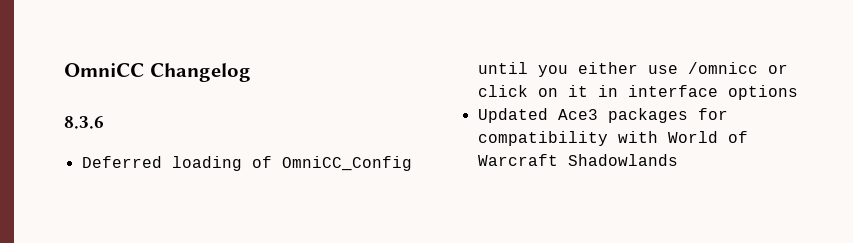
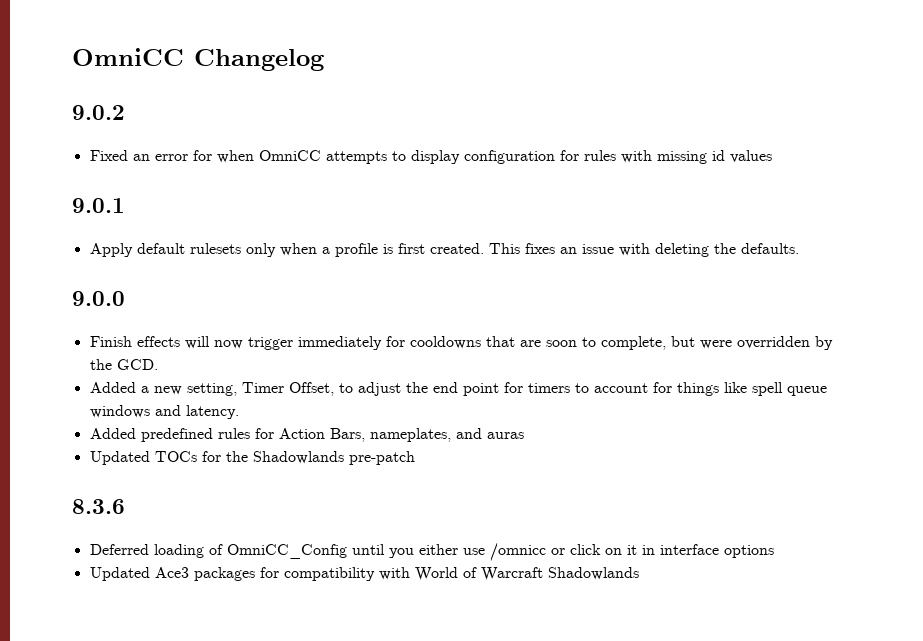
(251, 72) none -> [72,105,125,120] [89,150,772,164] [72,198,125,213] [89,243,799,257] [72,291,125,306] [89,336,833,350] [89,359,158,370] [89,382,827,396] [89,405,239,419] [89,428,524,442] [89,451,415,465] // 9.0.2 // Fixed an error for when OmniCC attempts to display configuration for rules with missing id values // 9.0.1 // Apply default rulesets only when a profile is first created. This fixes an issue with deleting the defaults. // 9.0.0 // Finish effects will now trigger immediately for cooldowns that are soon to complete, but were overridden by the GCD. // Added a new setting, Timer Offset, to adjust the end point for timers to account for things like spell queue windows and latency. // Added predefined rules for Action Bars, nameplates, and auras // Updated TOCs for the Shadowlands pre-patch

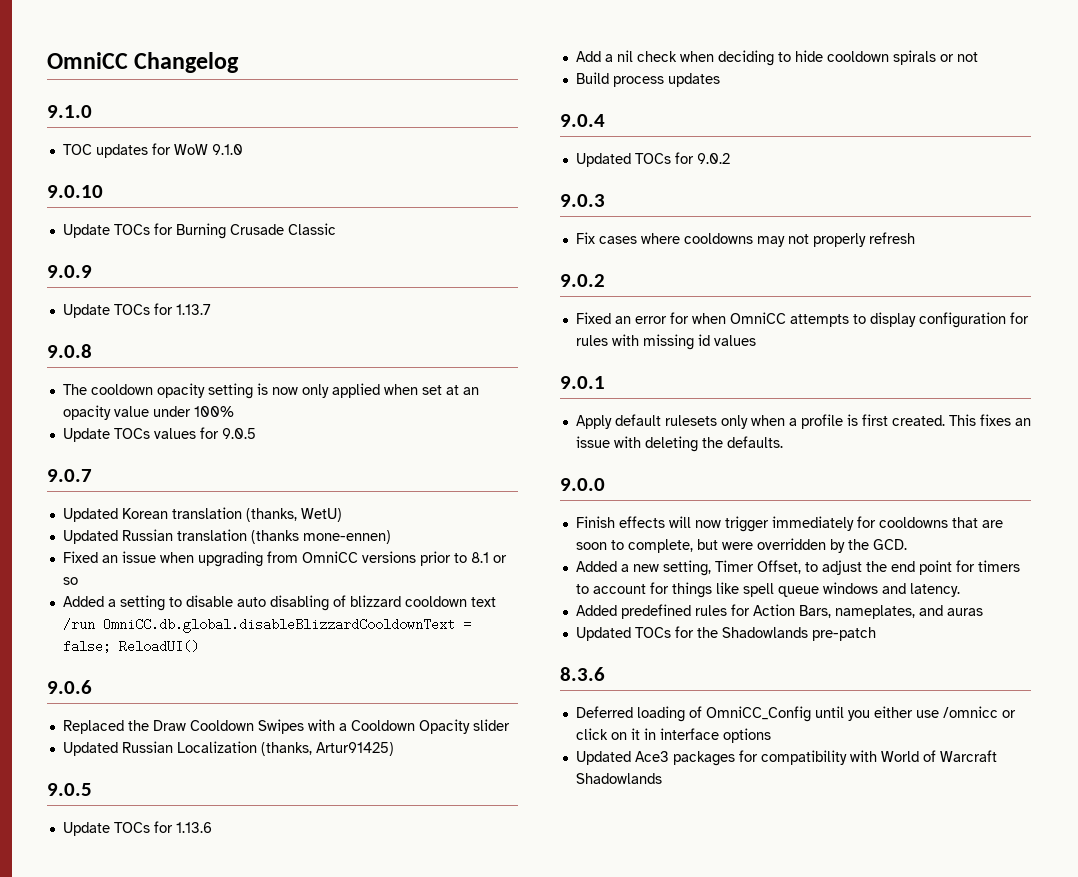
(324, 60) none -> [47,105,92,118] [62,143,243,158] [47,185,103,198] [62,223,336,239] [47,265,92,278] [62,303,211,318] [47,344,92,358] [62,383,479,399] [62,405,234,420] [62,427,256,442] [47,469,92,482] [62,507,342,522] [62,529,391,544] [62,551,507,567] [62,577,78,585] [62,595,496,611] [62,618,471,633] [62,640,199,653] [47,680,92,694] [62,719,510,734] [62,741,394,756] [47,783,92,796] [62,821,212,836] [575,50,978,66] [575,72,720,87] [560,114,605,127] [575,152,730,167] [560,194,605,207] [575,232,915,247] // 9.1.0 // TOC updates for WoW 9.1.0 // 9.0.10 // Update TOCs for Burning Crusade Classic // 9.0.9 // Update TOCs for 1.13.7 // 9.0.8 // The cooldown opacity setting is now only applied when set at an opacity value under 100% // Update TOCs values for 9.0.5 // 9.0.7 // Updated Korean translation (thanks, WetU) // Updated Russian translation (thanks mone-ennen) // Fixed an issue when upgrading from OmniCC versions prior to 8.1 or so // Added a setting to disable auto disabling of blizzard cooldown text /run OmniCC.db.global.disableBlizzardCooldownText = false; ReloadUI() // 9.0.6 // Replaced the Draw Cooldown Swipes with a Cooldown Opacity slider // Updated Russian Localization (thanks, Artur91425) // 9.0.5 // Update TOCs for 1.13.6 // Add a nil check when deciding to hide cooldown spirals or not // Build process updates // 9.0.4 // Updated TOCs for 9.0.2 // 9.0.3 // Fix cases where cooldowns may not properly refresh

